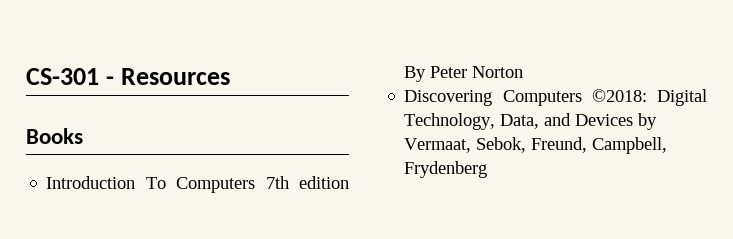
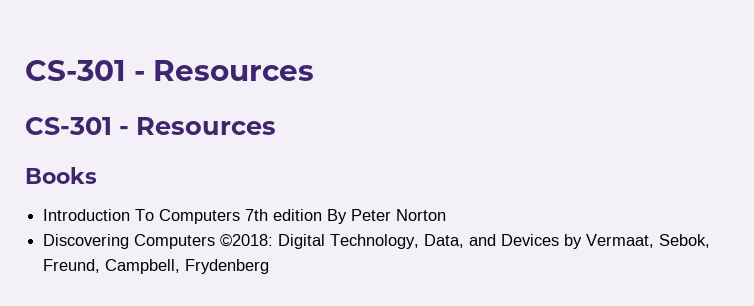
[26,68,231,85] CS-301 - Resources -> [25,60,314,81] [25,117,276,135] CS-301 - Resources // CS-301 - Resources

